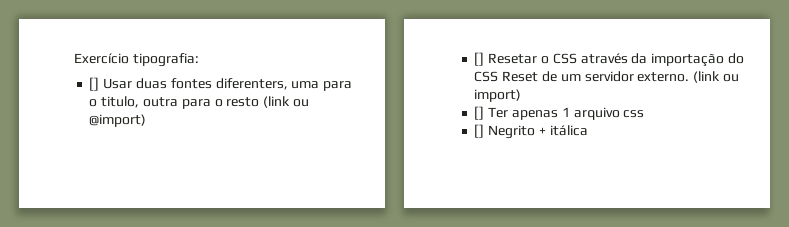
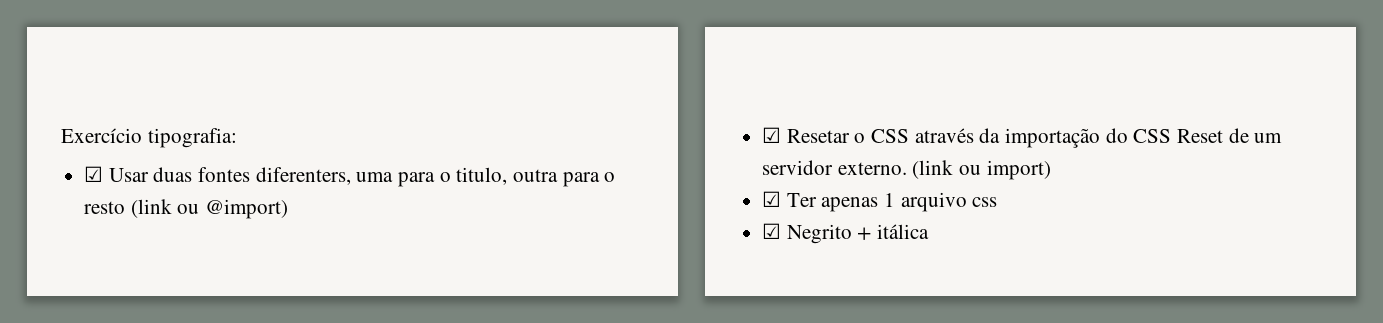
[89,77,100,91] [] -> [84,166,104,182] ☑
[474,52,485,66] [] -> [762,127,782,143] ☑
[474,106,485,120] [] -> [762,191,782,207] ☑
[474,124,485,138] [] -> [762,223,782,239] ☑

